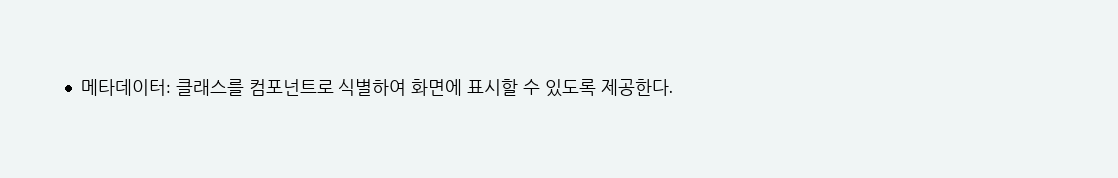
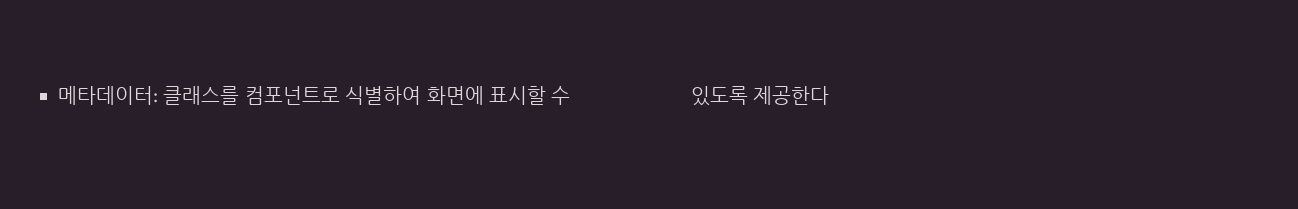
[600,79,673,96] 제공한다. -> [753,86,830,105] 제공한다

